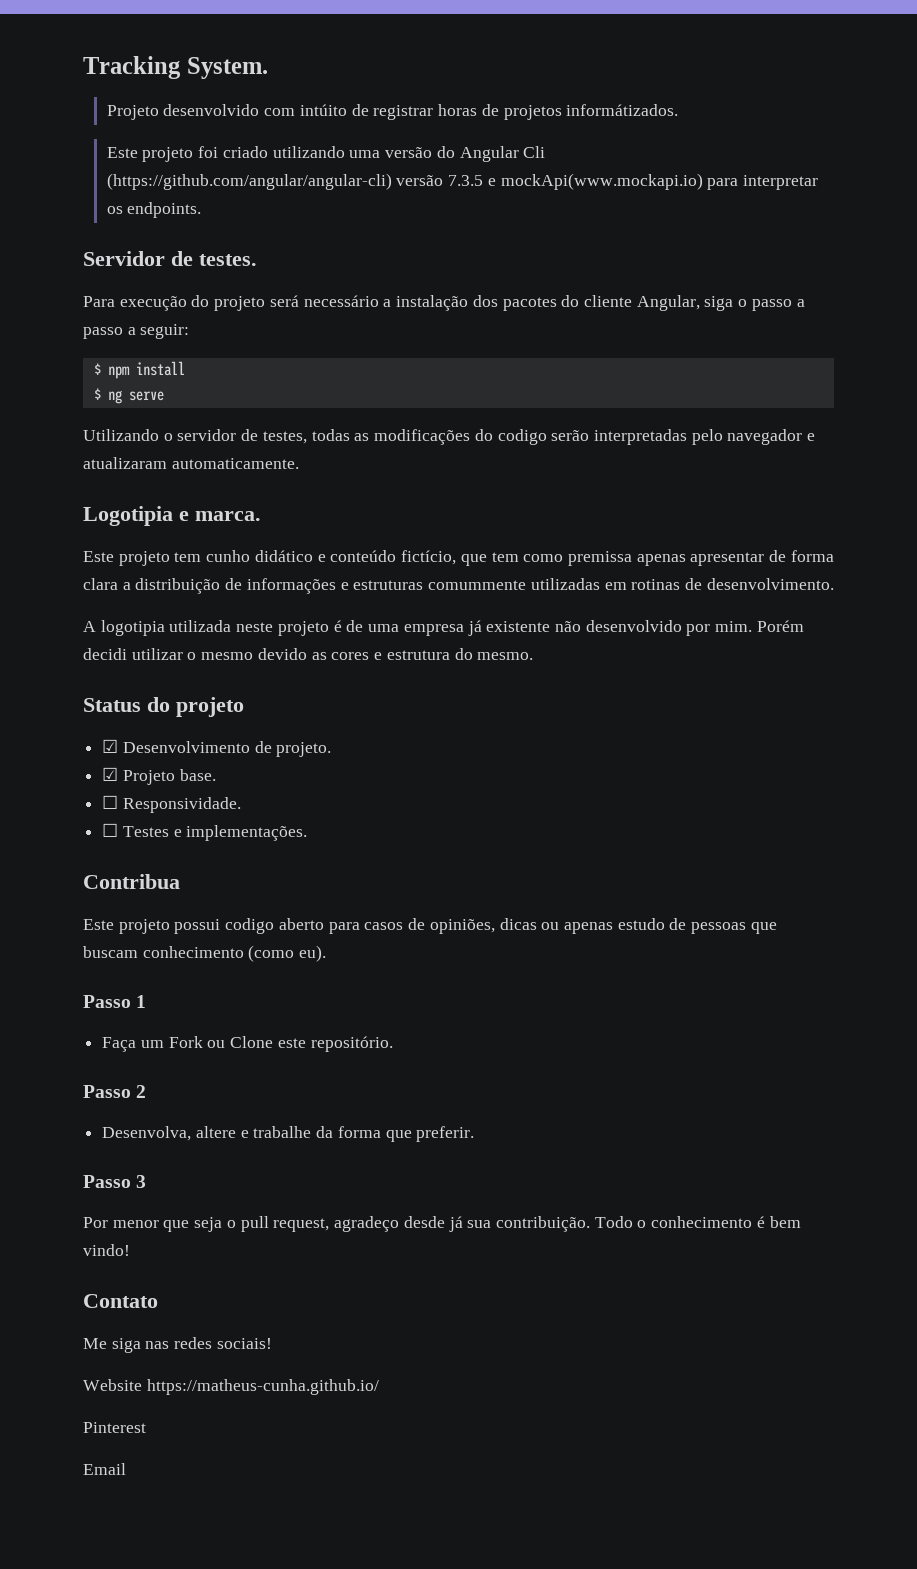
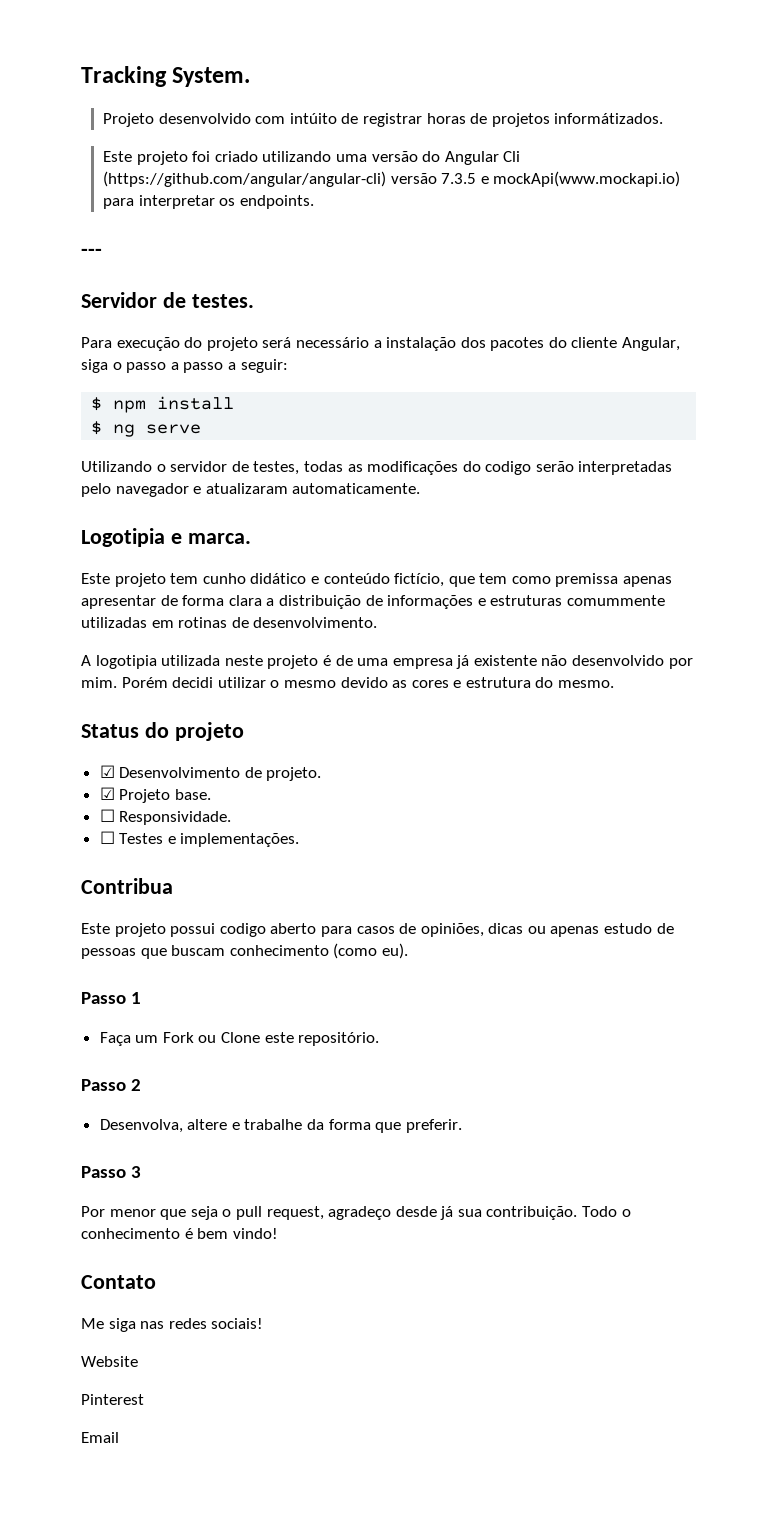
(202, 210) none -> [81,248,102,256] // ---
[146,1379,379,1395] https://matheus-cunha.github.io/ -> (138, 1361) none

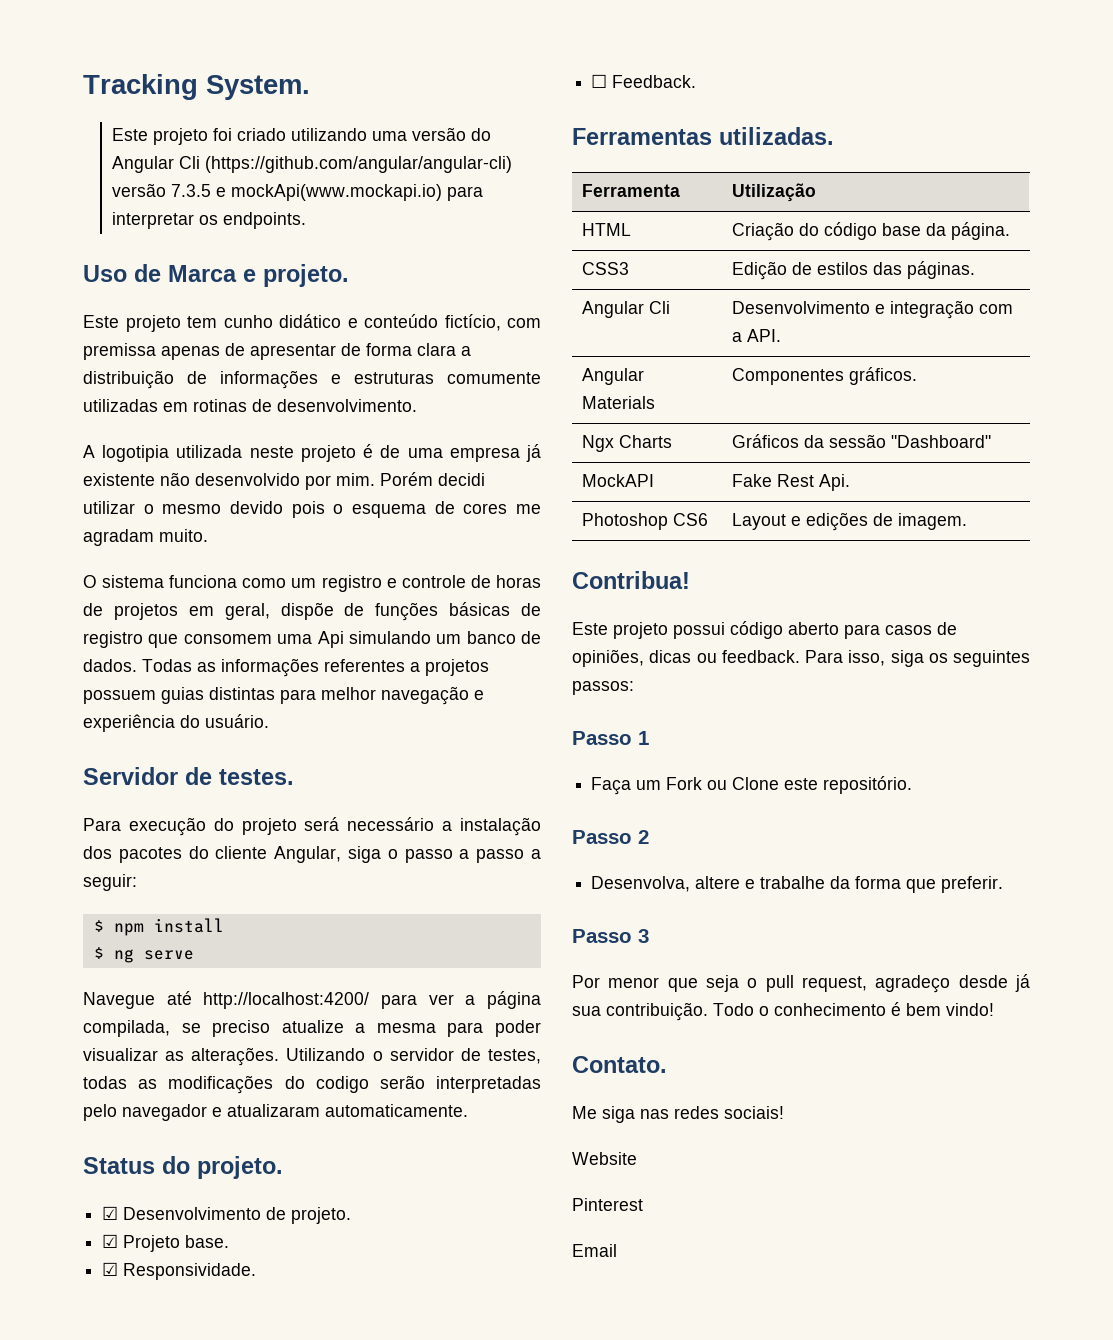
[103,113,664,127] // Projeto desenvolvido com intúito de registrar horas de projetos informátizados. -> (310, 87) none
[81,248,102,256] --- -> [83,264,349,287] [83,314,541,332] [83,343,471,360] [83,370,541,389] [83,399,417,412] [83,444,541,462] [83,472,485,490] [83,501,541,518] [83,529,208,546] [83,575,541,592] [83,602,541,621] [83,631,541,648] [83,658,489,677] [83,686,484,705] [83,714,269,732] Uso de Marca e projeto. // Este projeto tem cunho didático e conteúdo fictício, com premissa apenas de apresentar de forma clara a distribuição de informações e estruturas comumente utilizadas em rotinas de desenvolvimento. // A logotipia utilizada neste projeto é de uma empresa já existente não desenvolvido por mim. Porém decidi utilizar o mesmo devido pois o esquema de cores me agradam muito. // O sistema funciona como um registro e controle de horas de projetos em geral, dispõe de funções básicas de registro que consomem uma Api simulando um banco de dados. Todas as informações referentes a projetos possuem guias distintas para melhor navegação e experiência do usuário.
(202, 429) none -> [83,991,542,1009] [83,1020,541,1037] [83,1047,280,1066] Navegue até http://localhost:4200/ para ver a página compilada, se preciso atualize a mesma para poder visualizar as alterações.
[81,528,251,547] [81,573,673,587] [81,595,665,609] [81,617,378,628] [81,655,693,669] [81,677,615,688] // Logotipia e marca. // Este projeto tem cunho didático e conteúdo fictício, que tem como premissa apenas apresentar de forma clara a distribuição de informações e estruturas comummente utilizadas em rotinas de desenvolvimento. // A logotipia utilizada neste projeto é de uma empresa já existente não desenvolvido por mim. Porém decidi utilizar o mesmo devido as cores e estrutura do mesmo. -> (468, 1110) none
[174,722,244,741] projeto -> [197,1156,283,1179] projeto.
[99,809,115,822] ☐ -> [102,1262,119,1276] ☑
[119,833,300,847] [81,878,173,894] Testes e implementações. // Contribua -> [612,75,697,88] [572,127,834,145] [581,184,680,197] [731,183,816,202] [581,223,631,236] [731,222,1010,241] [581,262,629,275] [731,261,975,280] [581,301,670,318] [731,300,1013,319] [731,329,781,342] [581,368,644,385] [581,396,655,409] [731,367,917,385] [581,435,672,452] [731,434,991,448] [581,474,654,487] [731,474,850,491] [581,513,708,530] [731,512,967,531] [572,571,690,589] Feedback. // Ferramentas utilizadas. // Ferramenta | Utilização // HTML | Criação do código base da página. // CSS3 | Edição de estilos das páginas. // Angular Cli | Desenvolvimento e integração com a API. // Angular Materials | Componentes gráficos. // Ngx Charts | Gráficos da sessão "Dashboard" // MockAPI | Fake Rest Api. // Photoshop CS6 | Layout e edições de imagem. // Contribua!
[219,923,266,937] codigo -> [730,621,783,639] código
[550,923,674,937] [81,943,408,959] apenas estudo de pessoas que buscam conhecimento (como eu). -> [721,650,1030,667] [572,681,634,695] feedback. Para isso, siga os seguintes passos:
[81,1275,156,1289] Contato -> [572,1056,667,1073] Contato.

